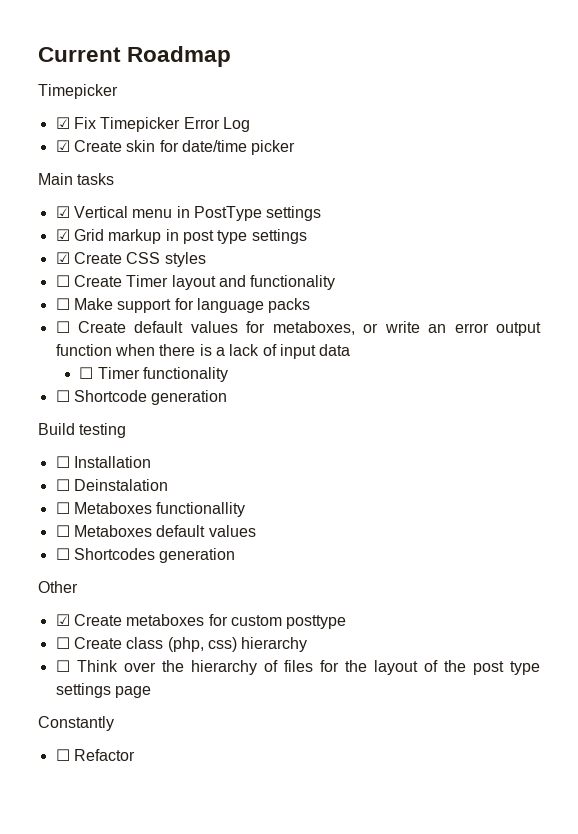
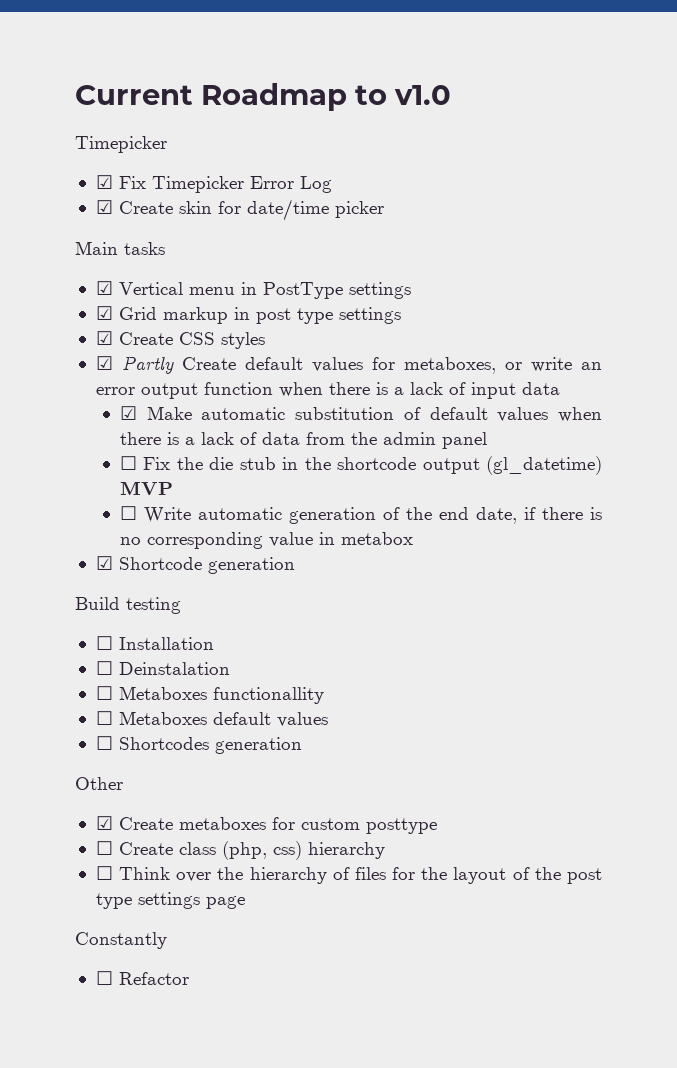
(232, 56) none -> [355,85,451,105] to v1.0
[55,275,336,290] [55,298,311,313] [55,321,70,333] ☐ Create Timer layout and functionality // ☐ Make support for language packs // ☐ -> [95,356,174,374] ☑ Partly
[79,367,228,382] [55,390,70,402] ☐ Timer functionality // ☐ -> [119,406,602,422] [119,432,487,449] [119,456,602,475] [119,481,173,495] [119,506,603,524] [119,532,413,549] [95,556,113,570] ☑ Make automatic substitution of default values when there is a lack of data from the admin panel // ☐ Fix the die stub in the shortcode output (gl_datetime) MVP // ☐ Write automatic generation of the end date, if there is no corresponding value in metabox // ☑

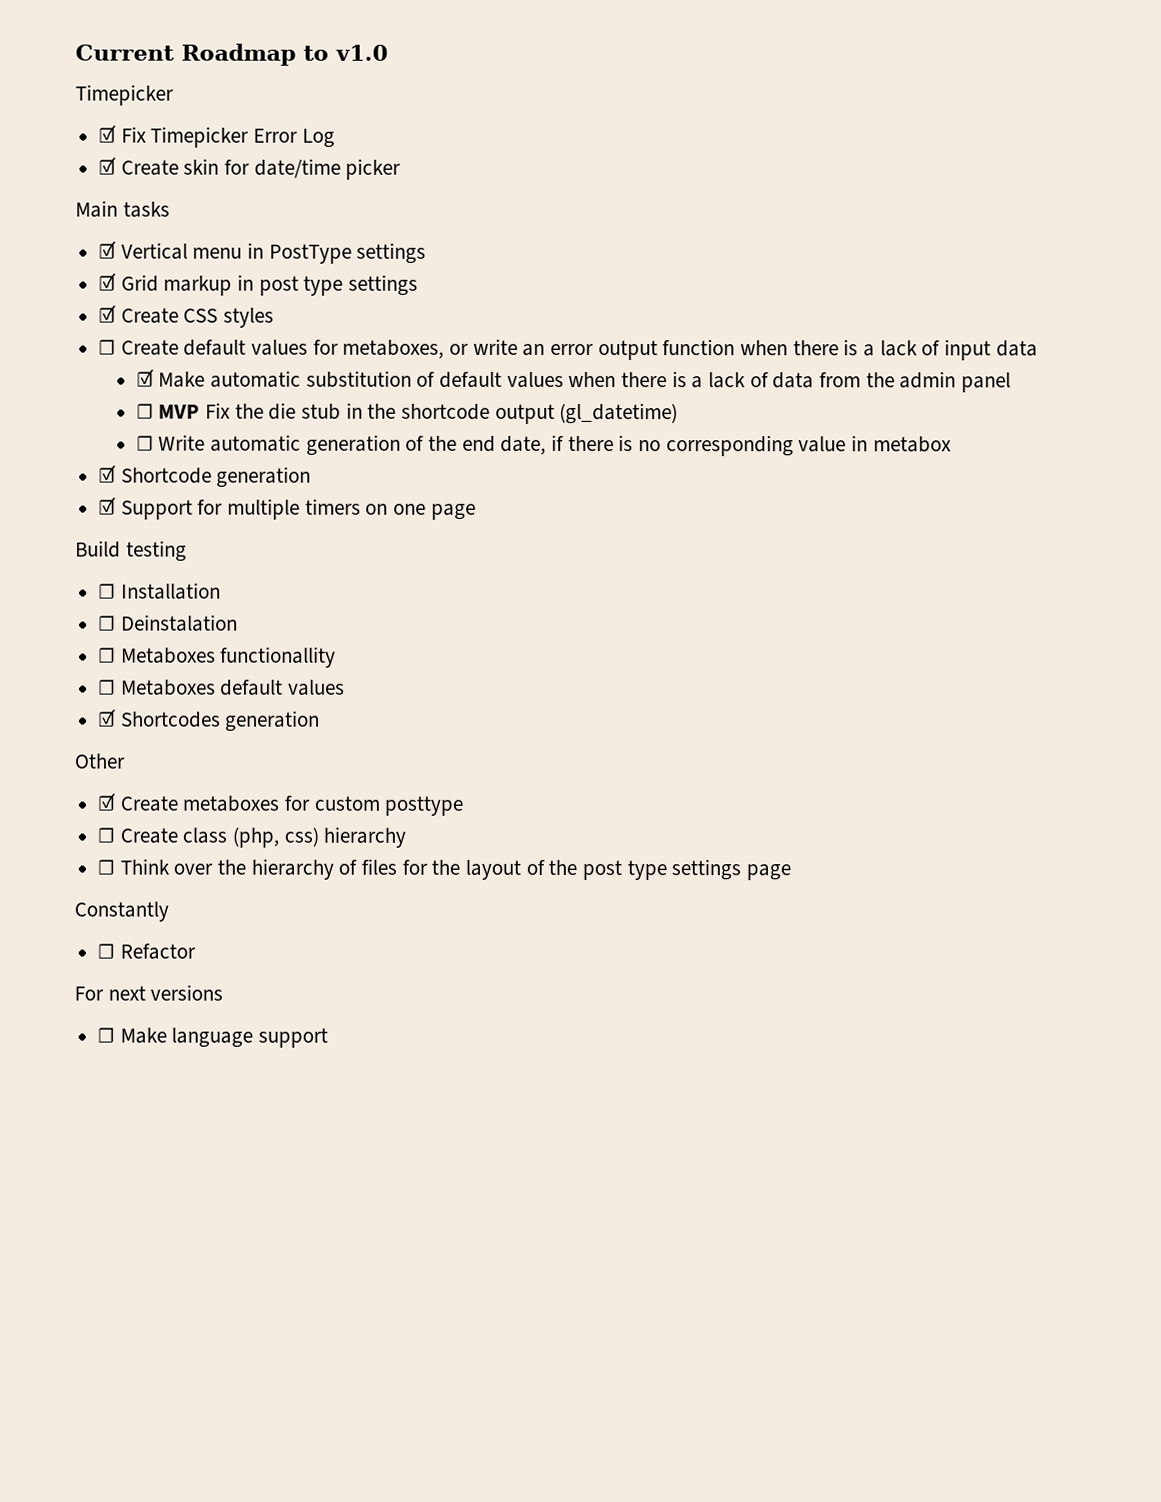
[95,356,174,374] ☑ Partly -> [98,339,117,355] ☐
(137, 463) none -> [158,404,201,419] MVP
[119,481,173,495] MVP -> (679, 413) none
(295, 565) none -> [98,496,476,520] // ☑ Support for multiple timers on one page
[95,736,113,750] ☐ -> [98,708,117,727] ☑
(189, 978) none -> [74,984,224,1001] [97,1027,329,1048] // For next versions // ☐ Make language support

